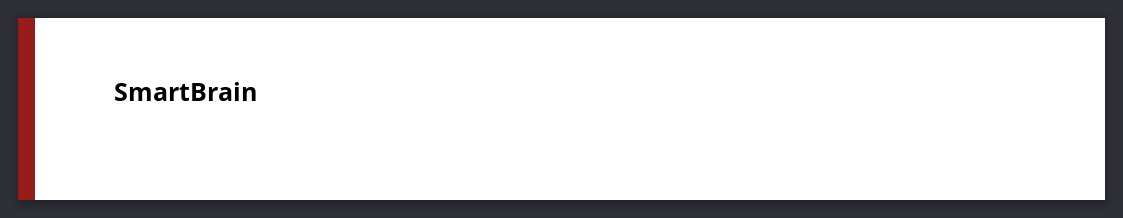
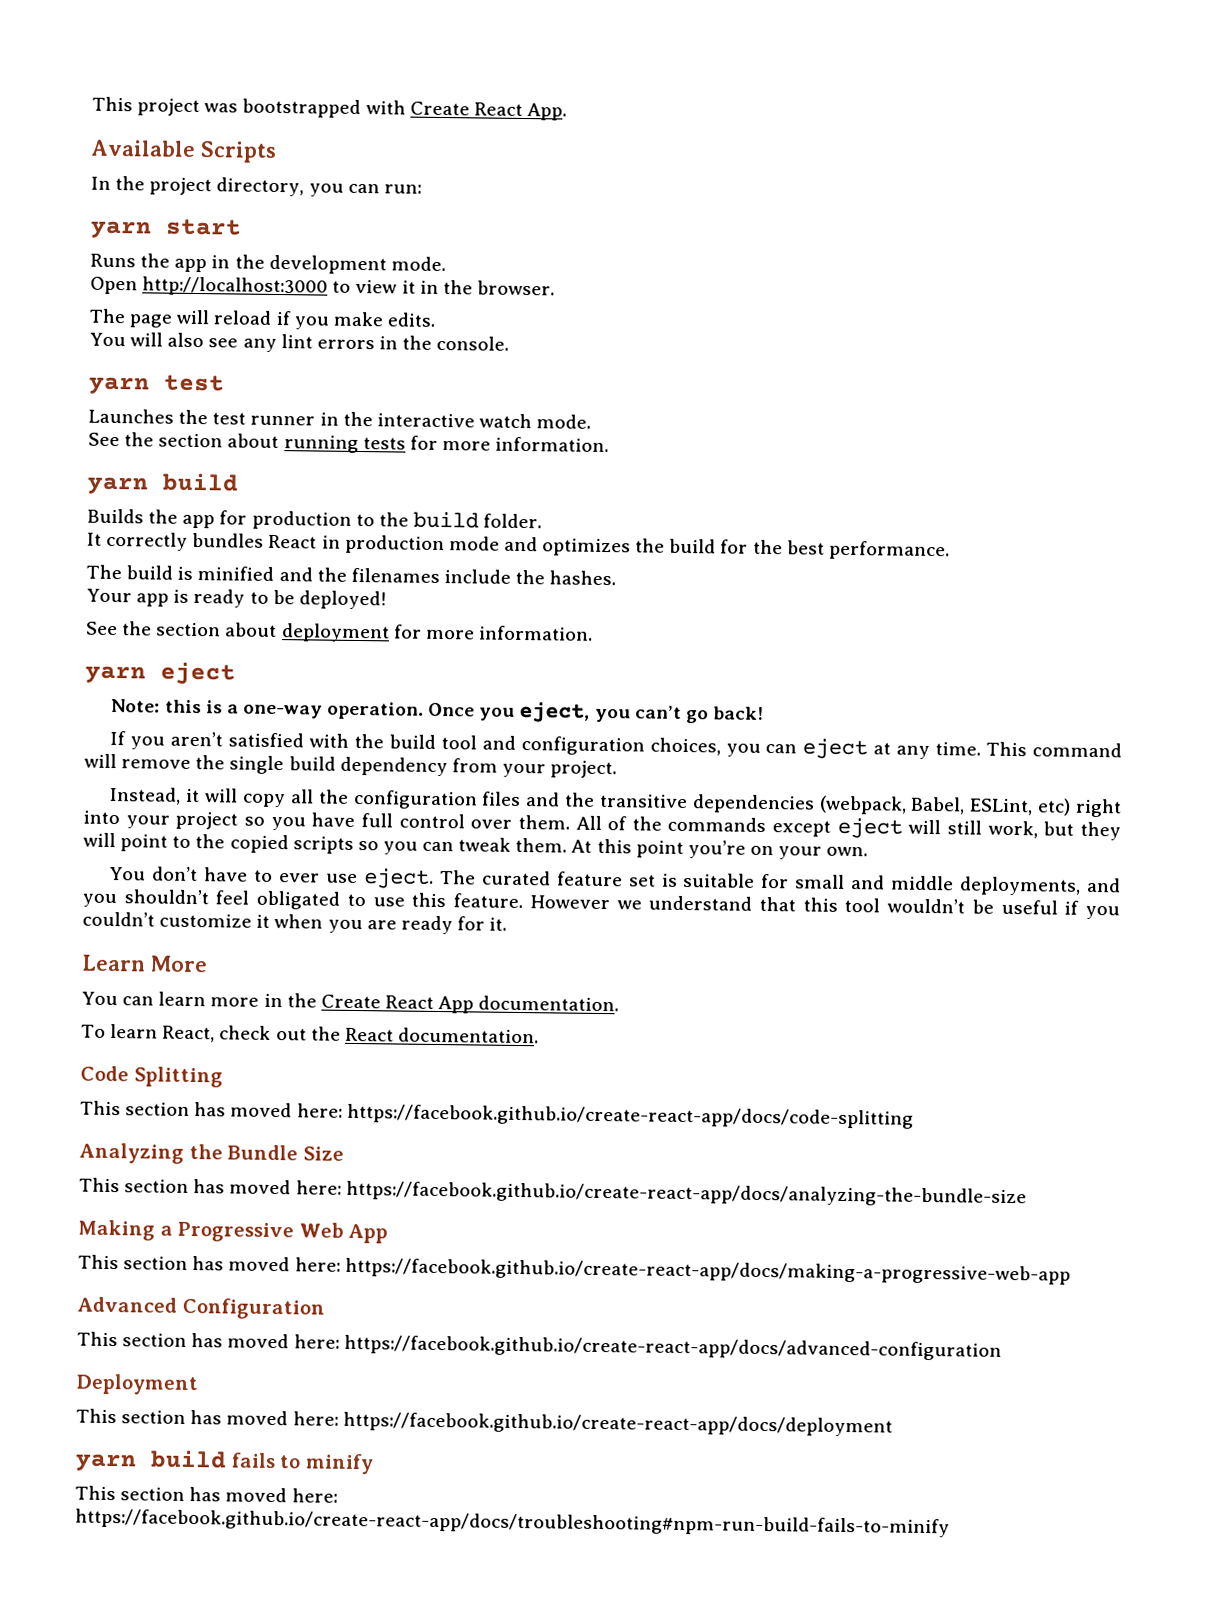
[114,82,257,101] SmartBrain -> [92,96,567,121] [91,139,277,163] [91,176,422,197] [90,218,242,239] [90,253,446,275] [90,276,555,297] [89,308,436,330] [89,332,510,352] [88,374,225,395] [88,408,592,429] [88,432,610,453] [87,472,239,495] [87,508,543,530] [87,531,950,561] [86,564,617,586] [86,588,387,610] [86,621,593,643] [85,661,236,685] [111,698,764,724] [110,730,1122,760] [84,753,618,779] [109,786,1122,818] [83,810,1121,841] [83,832,869,860] [109,866,1122,896] [82,889,1120,920] [82,911,508,935] [81,954,208,973] [81,991,620,1014] [81,1024,539,1044] [80,1065,223,1088] [80,1100,914,1129] [79,1142,344,1164] [79,1177,1027,1208] [78,1219,389,1244] [78,1254,1071,1285] [77,1296,325,1320] [77,1331,1002,1361] [76,1373,199,1396] [76,1408,893,1437] [75,1449,374,1475] [75,1485,338,1503] [75,1508,950,1538] This project was bootstrapped with Create React App. // Available Scripts // In the project directory, you can run: // yarn start // Runs the app in the development mode. // Open http://localhost:3000 to view it in the browser. // The page will reload if you make edits. // You will also see any lint errors in the console. // yarn test // Launches the test runner in the interactive watch mode. // See the section about running tests for more information. // yarn build // Builds the app for production to the build folder. // It correctly bundles React in production mode and optimizes the build for the best performance. // The build is minified and the filenames include the hashes. // Your app is ready to be deployed! // See the section about deployment for more information. // yarn eject // Note: this is a one-way operation. Once you eject, you can’t go back! // If you aren’t satisfied with the build tool and configuration choices, you can eject at any time. This command will remove the single build dependency from your project. // Instead, it will copy all the configuration files and the transitive dependencies (webpack, Babel, ESLint, etc) right into your project so you have full control over them. All of the commands except eject will still work, but they will point to the copied scripts so you can tweak them. At this point you’re on your own. // You don’t have to ever use eject. The curated feature set is suitable for small and middle deployments, and you shouldn’t feel obligated to use this feature. However we understand that this tool wouldn’t be useful if you couldn’t customize it when you are ready for it. // Learn More // You can learn more in the Create React App documentation. // To learn React, check out the React documentation. // Code Splitting // This section has moved here: https://facebook.github.io/create-react-app/docs/code-splitting // Analyzing the Bundle Size // This section has moved here: https://facebook.github.io/create-react-app/docs/analyzing-the-bundle-size // Making a Progressive Web App // This section has moved here: https://facebook.github.io/create-react-app/docs/making-a-progressive-web-app // Advanced Configuration // This section has moved here: https://facebook.github.io/create-react-app/docs/advanced-configuration // Deployment // This section has moved here: https://facebook.github.io/create-react-app/docs/deployment // yarn build fails to minify // This section has moved here: https://facebook.github.io/create-react-app/docs/troubleshooting#npm-run-build-fails-to-minify

